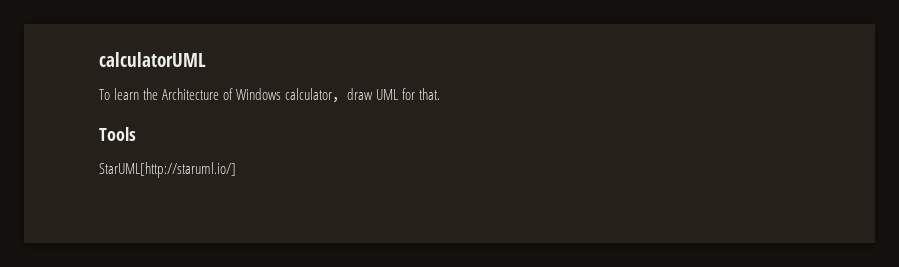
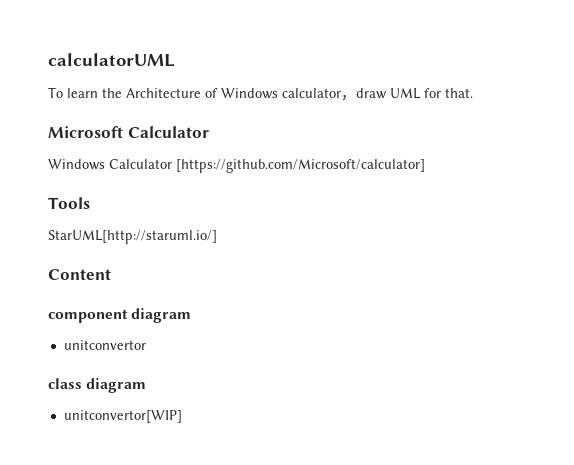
[99,127,136,141] [99,162,236,178] Tools // StarUML[http://staruml.io/] -> [48,126,209,138] [48,159,425,173] [48,197,90,209] [48,230,217,244] [48,269,111,280] [48,308,192,323] [63,340,146,350] [48,378,147,393] [63,410,182,423] Microsoft Calculator // Windows Calculator [https://github.com/Microsoft/calculator] // Tools // StarUML[http://staruml.io/] // Content // component diagram // unitconvertor // class diagram // unitconvertor[WIP]

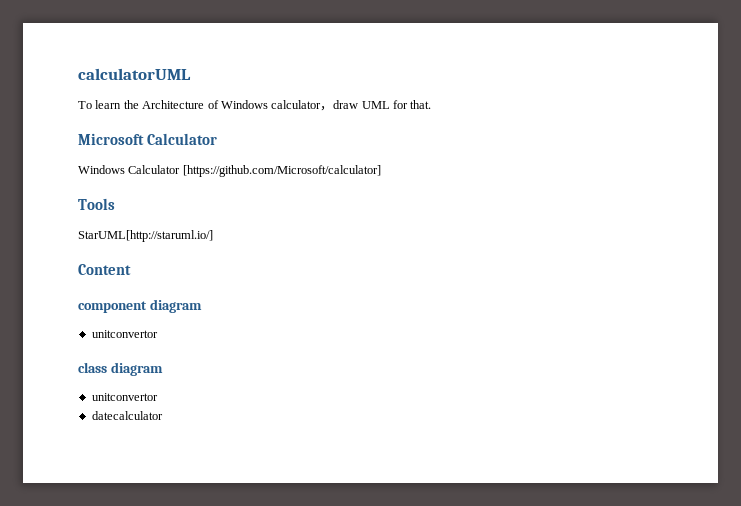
[63,410,182,423] unitconvertor[WIP] -> [91,393,158,401] [91,411,163,420] unitconvertor // datecalculator

